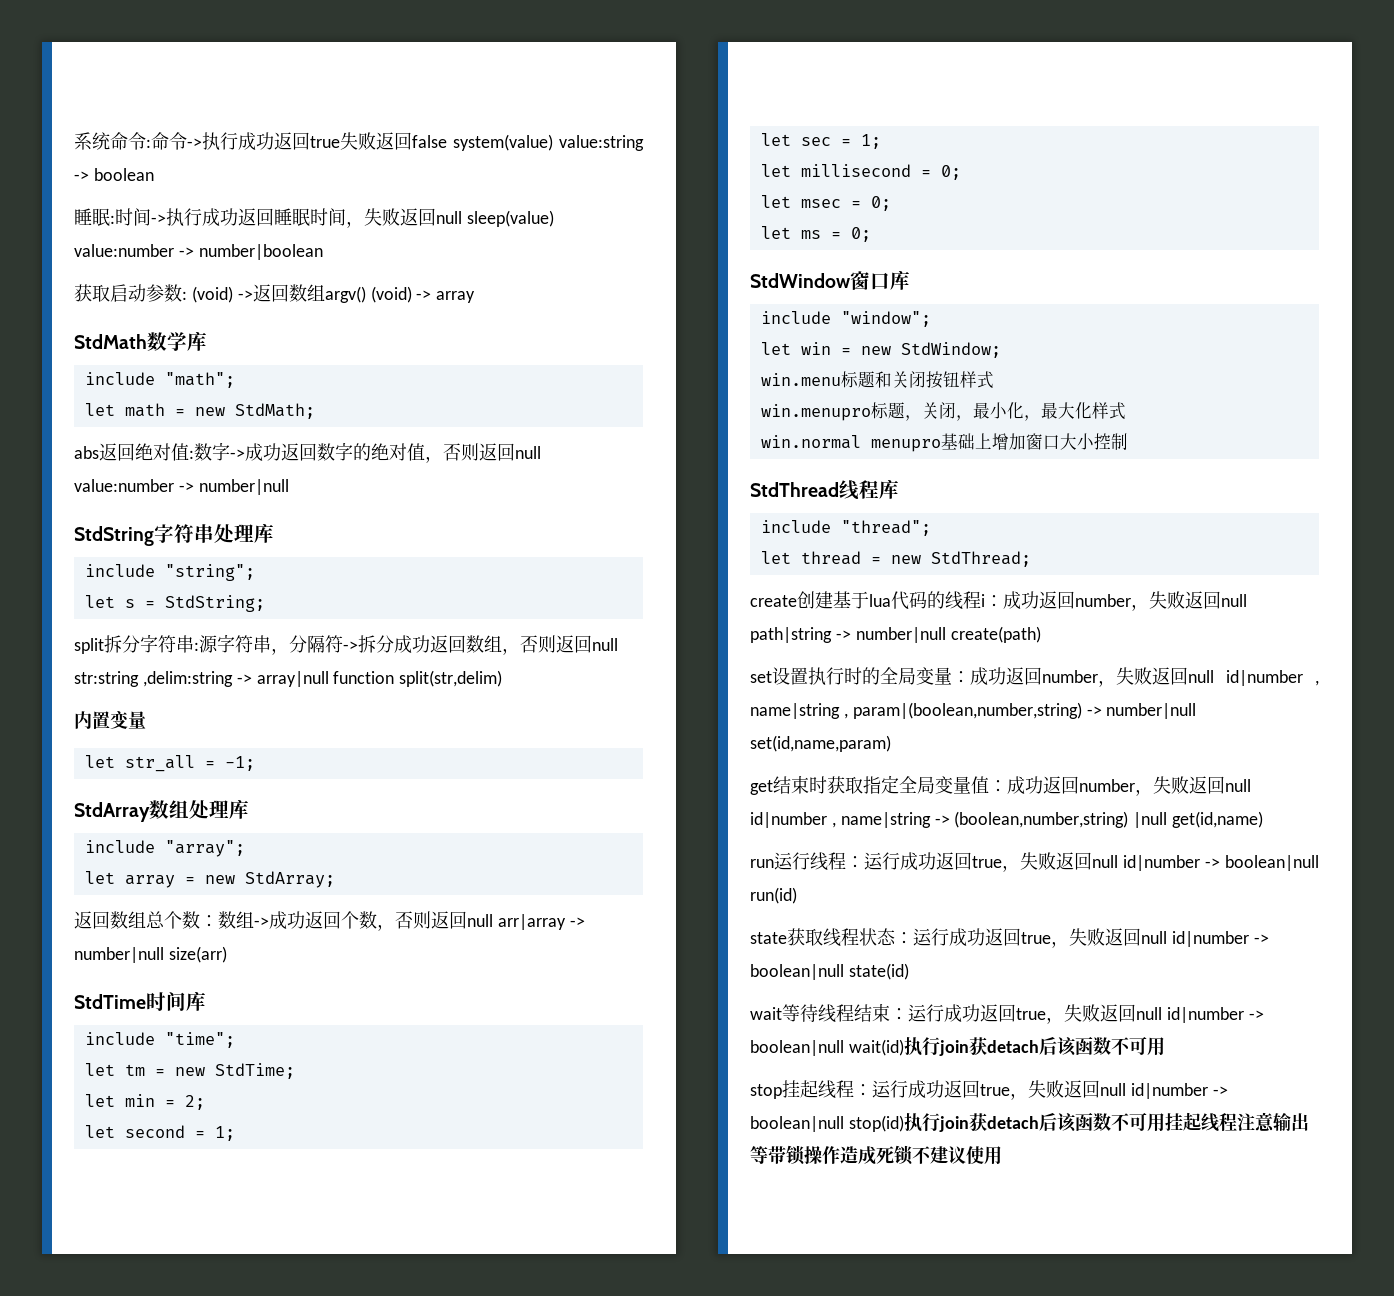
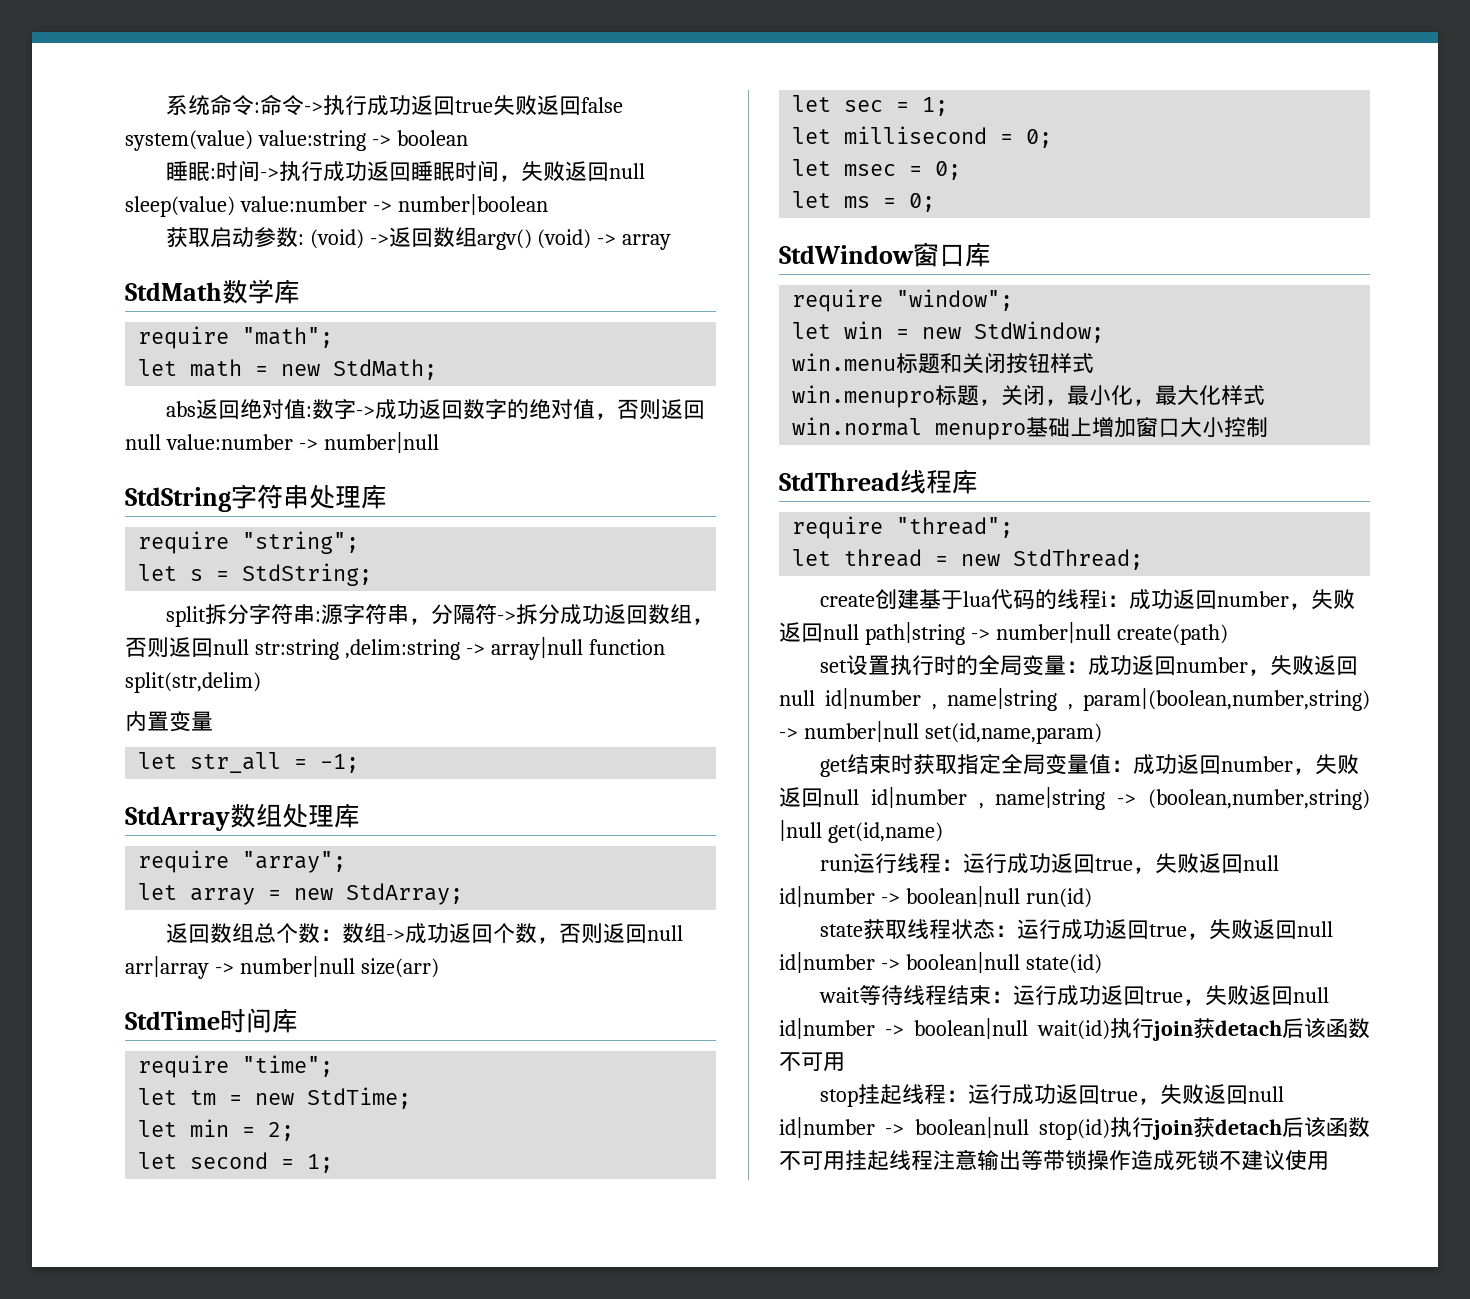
[84,372,155,385] include -> [138,326,230,349] require
[84,564,155,577] include -> [138,531,230,554] require
[84,840,155,853] include -> [138,850,230,873] require
[84,1032,155,1045] include -> [138,1055,230,1078] require
[760,311,831,324] include -> [792,289,884,312] require
[760,520,831,533] include -> [792,516,884,539] require

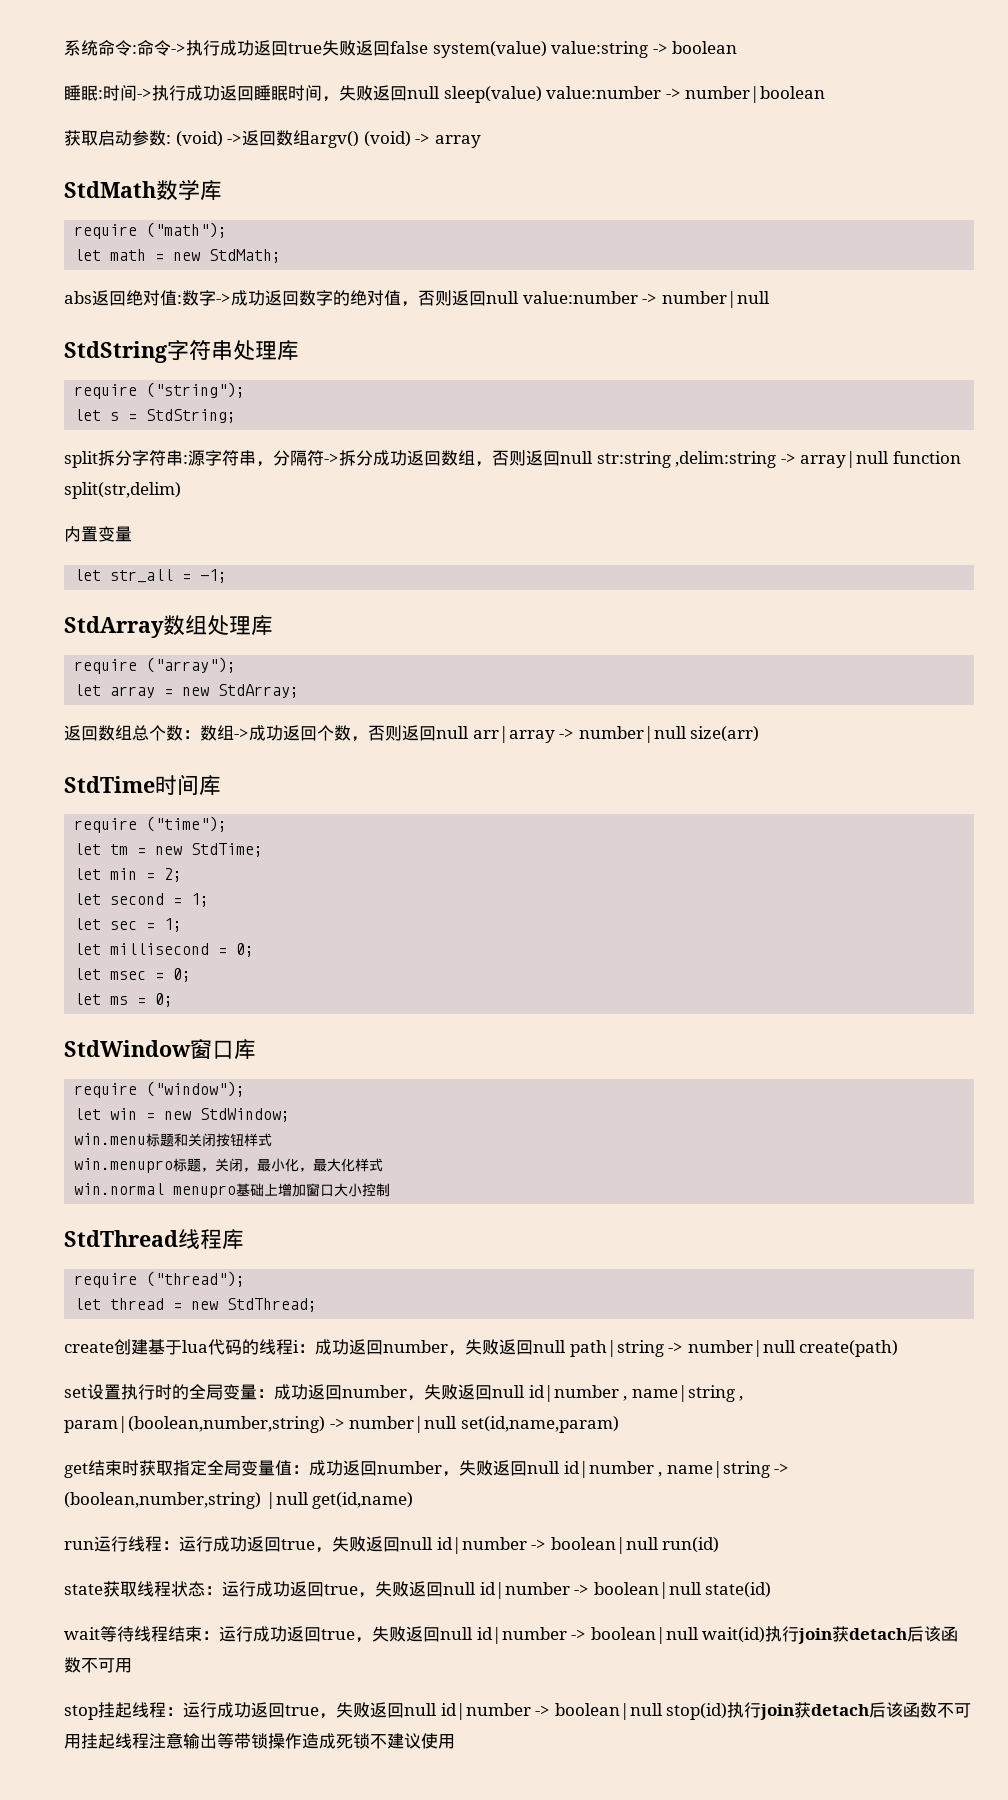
[242,327,334,348] "math"; -> [146,222,228,238] ("math");
[242,531,360,554] "string"; -> [146,382,246,398] ("string");
[242,851,347,873] "array"; -> [146,657,237,673] ("array");
[242,1055,334,1077] "time"; -> [146,816,228,832] ("time");
[896,289,1014,311] "window"; -> [146,1081,246,1097] ("window");
[896,517,1014,538] "thread"; -> [146,1271,246,1287] ("thread");

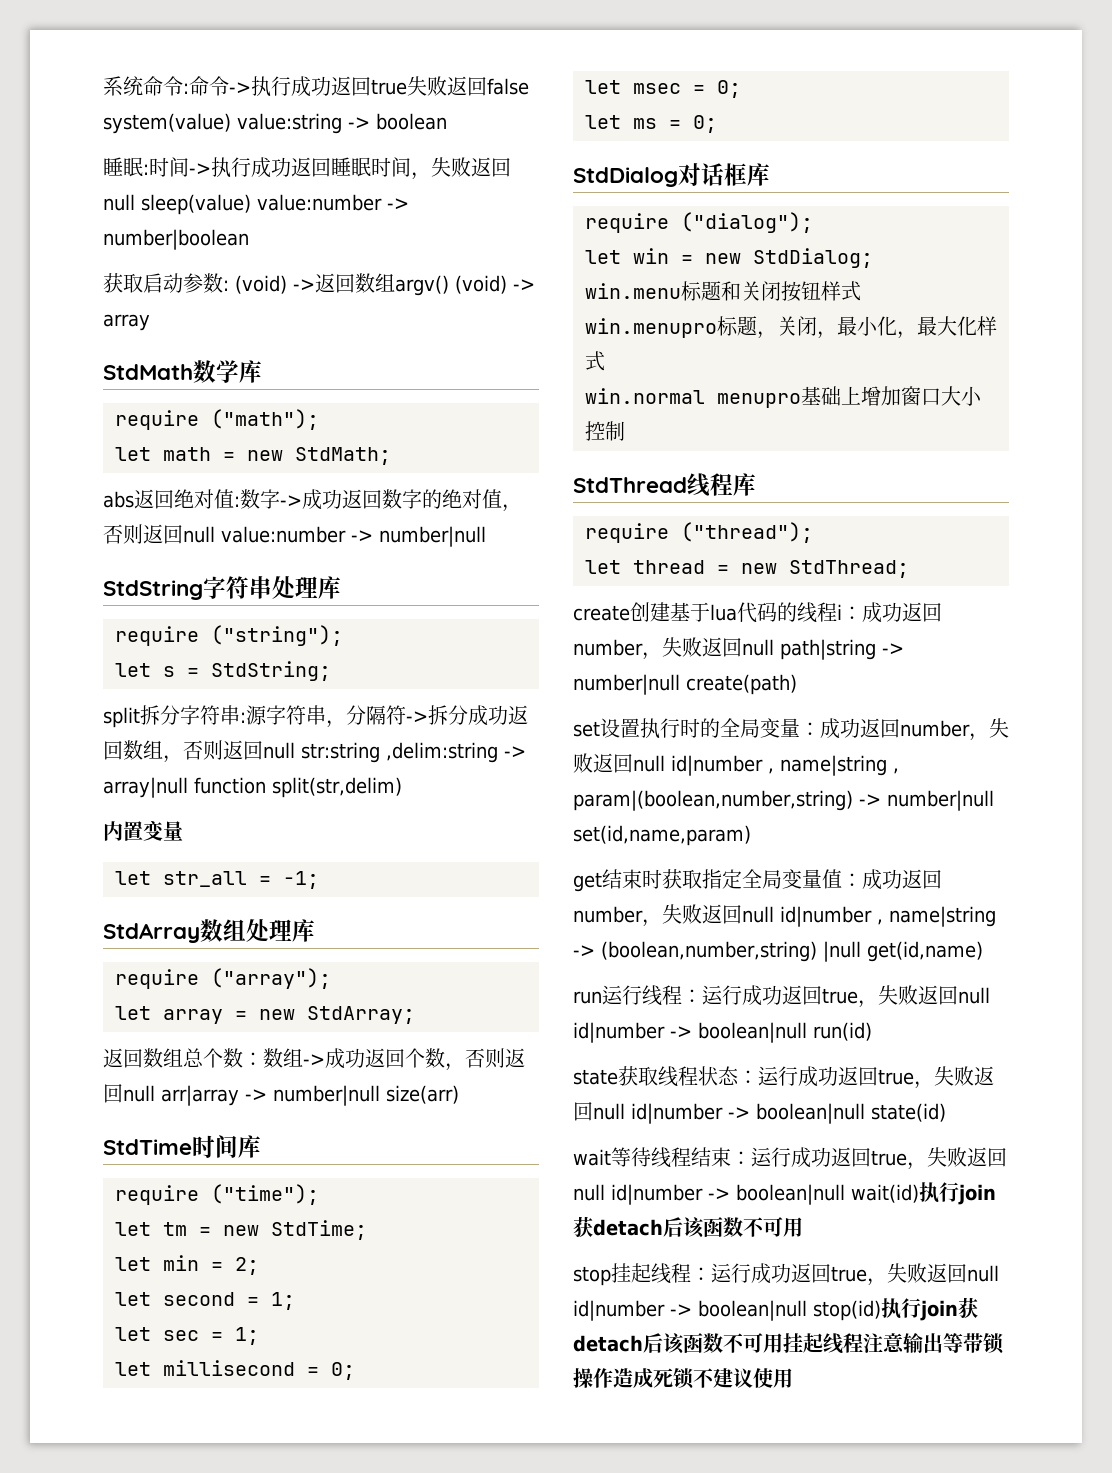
[64,1039,256,1059] [74,1081,246,1098] StdWindow窗口库 // require ("window"); -> [573,163,770,187] [585,212,813,233] StdDialog对话框库 // require ("dialog");
[200,1108,291,1122] StdWindow; -> [753,248,873,268] StdDialog;

